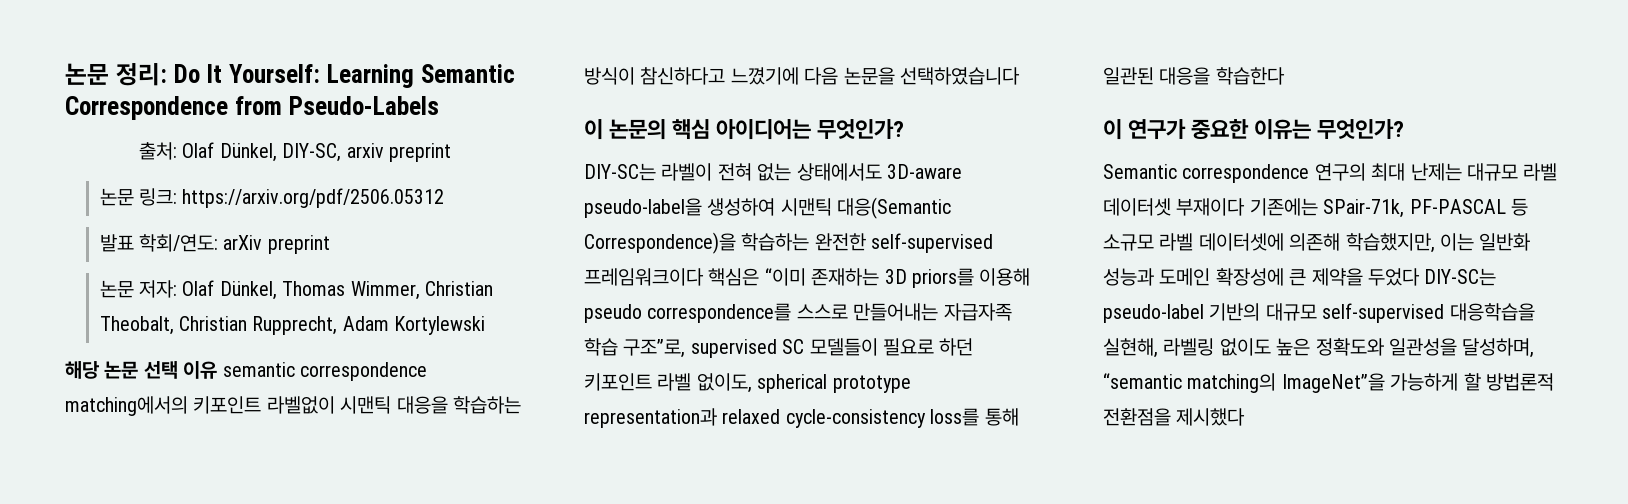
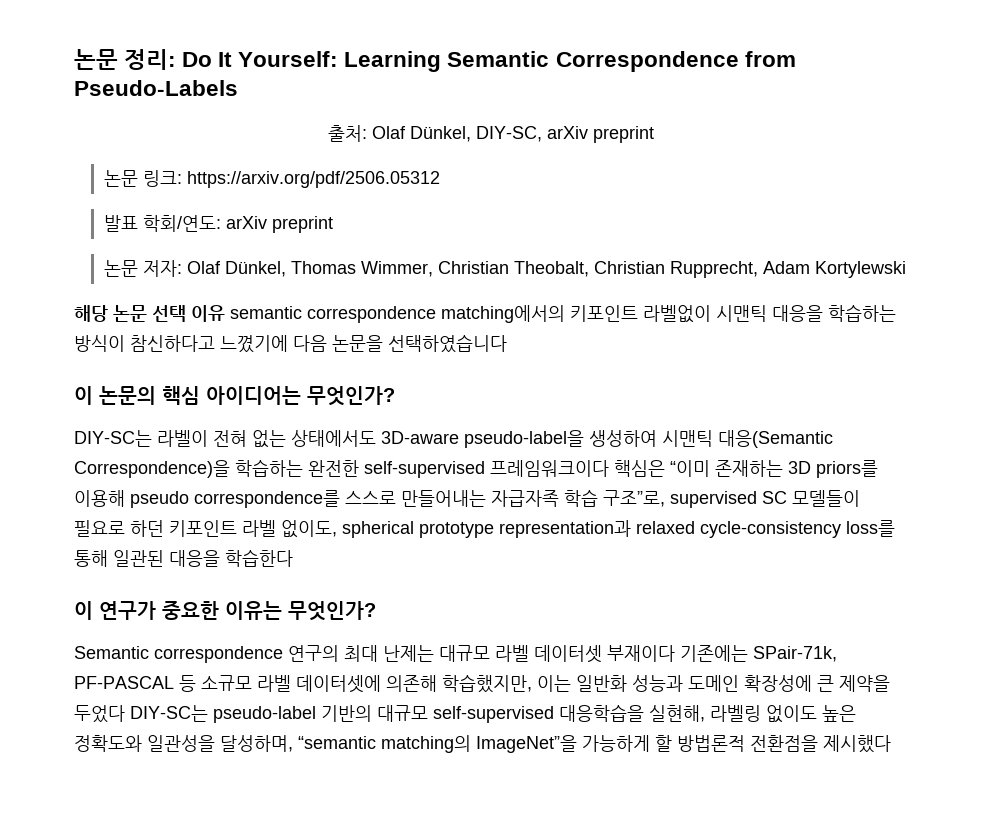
[346,143,384,158] arxiv -> [547,126,588,139] arXiv

